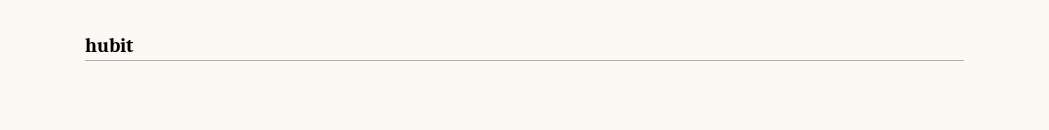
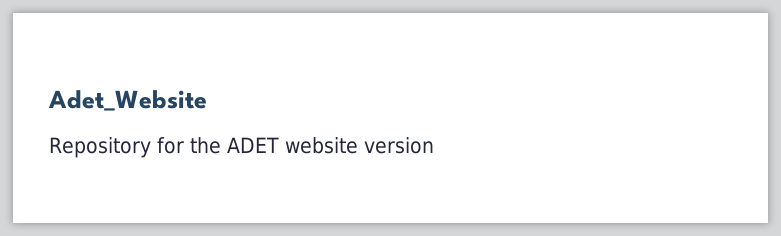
[85,37,134,52] hubit -> [48,90,207,111] [49,137,434,158] Adet_Website // Repository for the ADET website version

